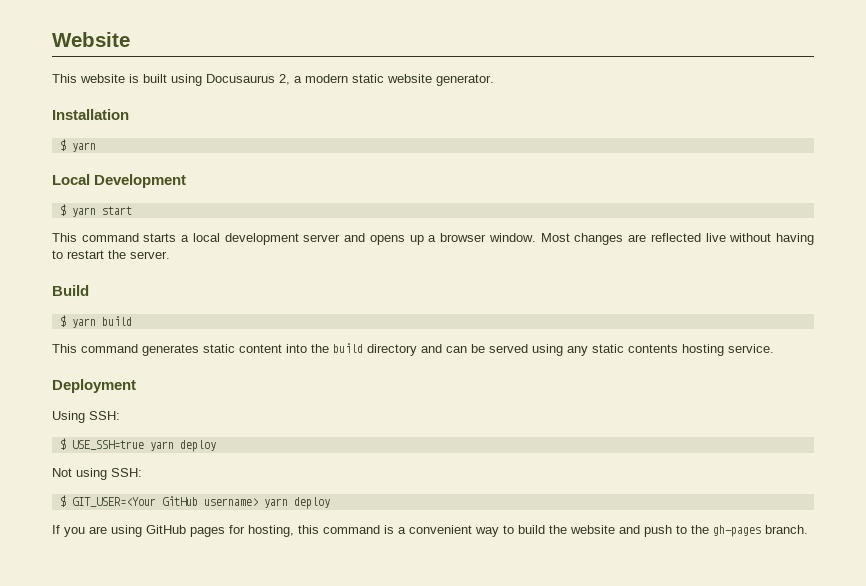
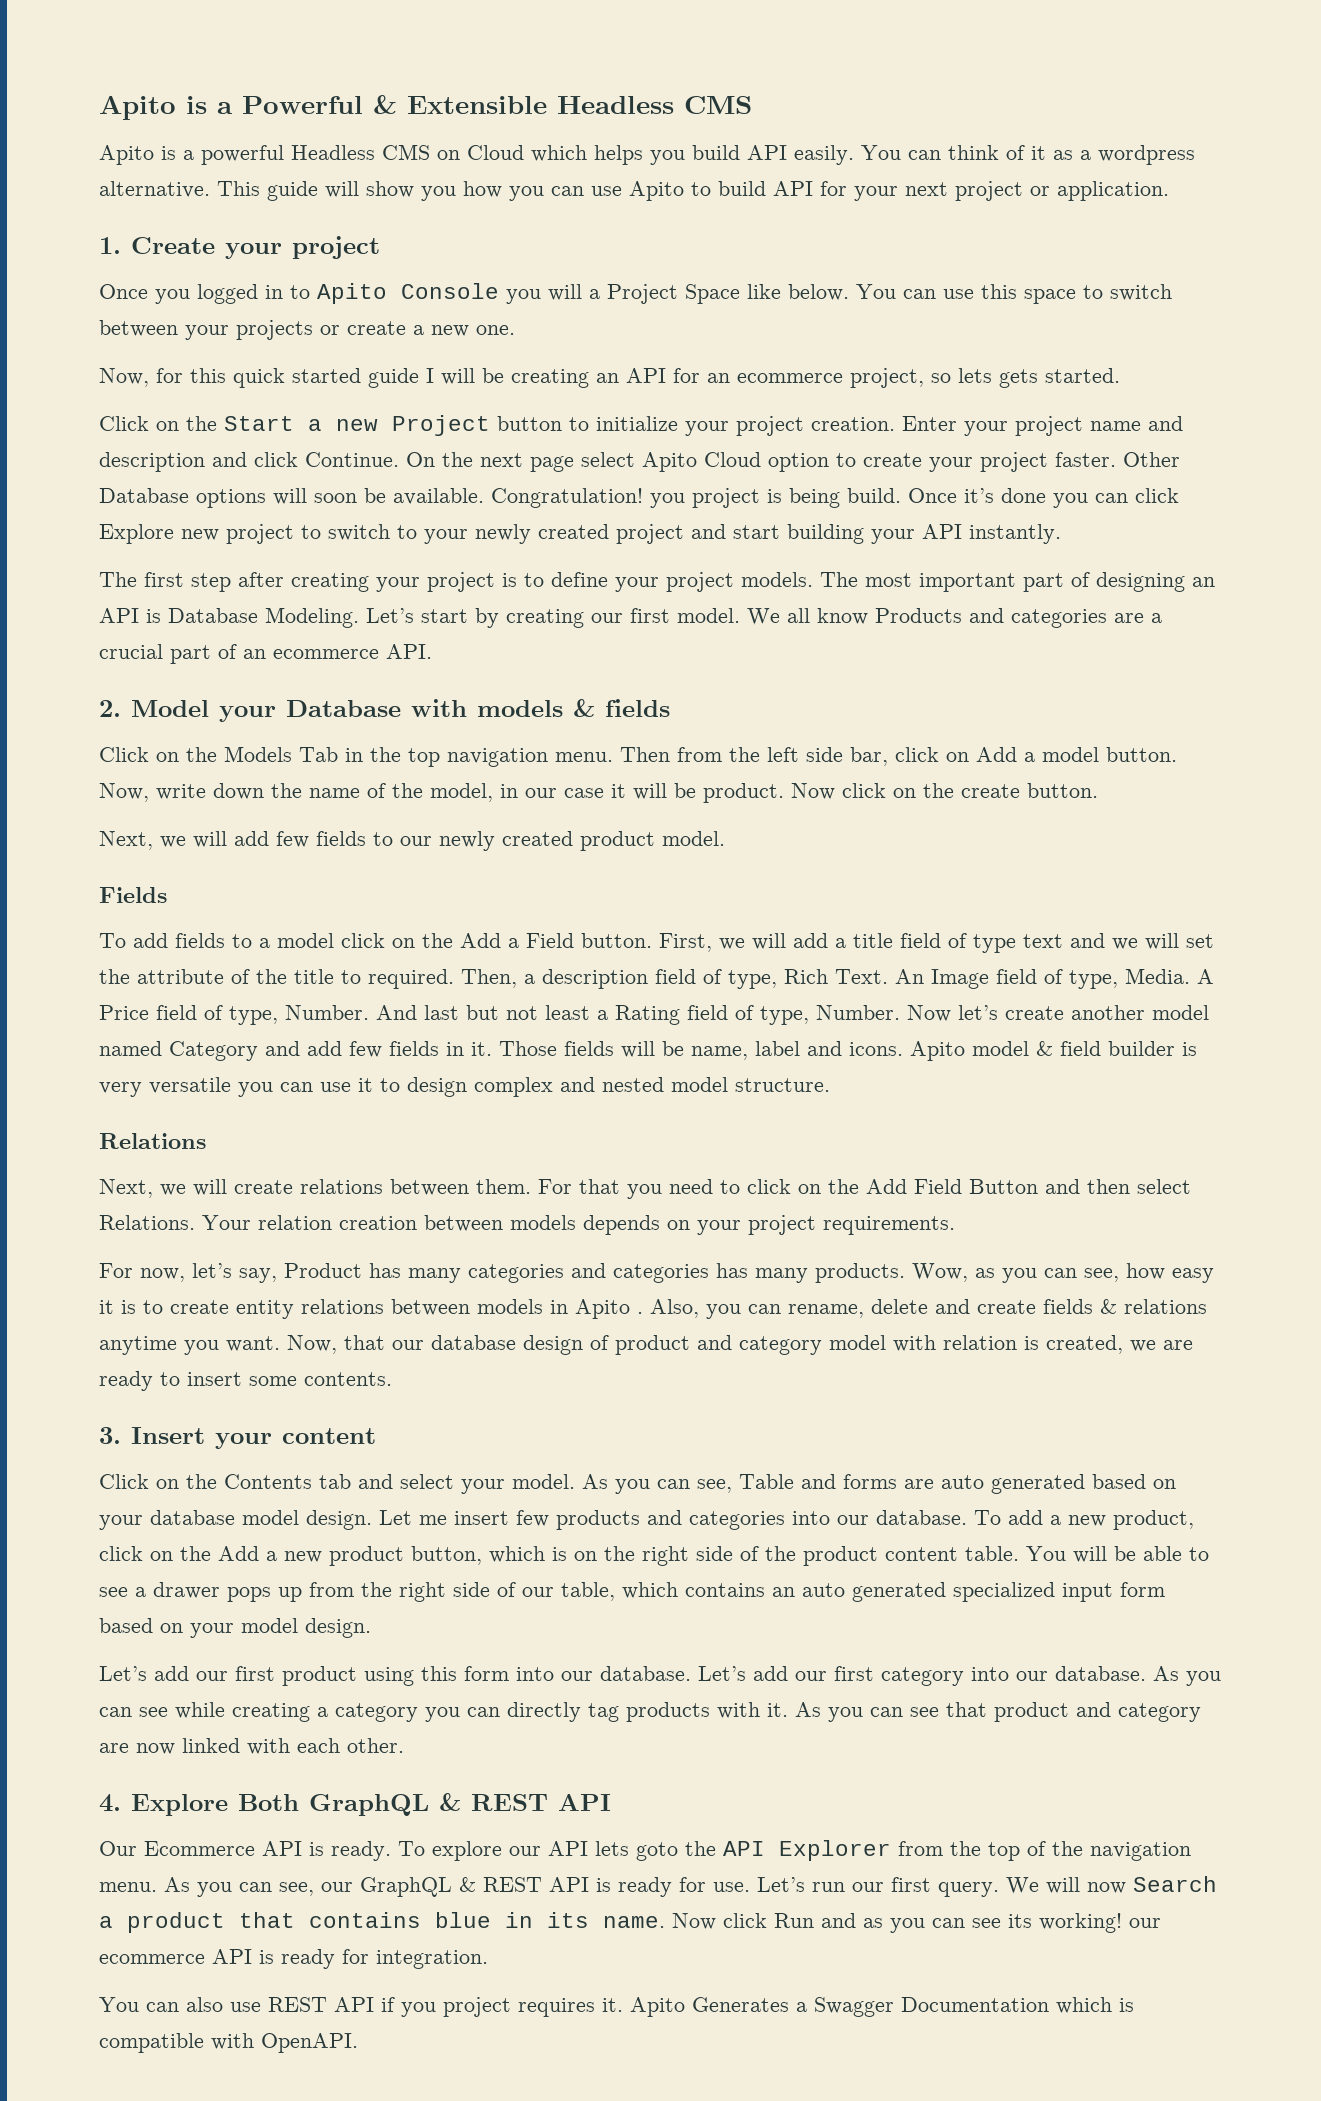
[52,32,130,47] [52,74,494,86] [52,109,129,120] [59,139,96,152] [52,174,187,188] [59,204,132,217] [52,233,814,245] [52,250,170,259] [52,285,89,296] [59,315,132,328] [52,343,774,356] [52,379,136,393] [52,411,120,423] [59,438,216,452] [52,468,142,480] [59,495,330,509] [52,525,808,537] Website // This website is built using Docusaurus 2, a modern static website generator. // Installation // $ yarn // Local Development // $ yarn start // This command starts a local development server and opens up a browser window. Most changes are reflected live without having to restart the server. // Build // $ yarn build // This command generates static content into the build directory and can be served using any static contents hosting service. // Deployment // Using SSH: // $ USE_SSH=true yarn deploy // Not using SSH: // $ GIT_USER=<Your GitHub username> yarn deploy // If you are using GitHub pages for hosting, this command is a convenient way to build the website and push to the gh-pages branch. -> [99,95,752,120] [99,144,1195,165] [99,181,1169,201] [99,236,380,259] [99,283,1172,304] [99,320,515,340] [99,368,1120,388] [99,415,1183,436] [99,452,1180,472] [99,488,1179,508] [99,524,1061,544] [99,572,1215,592] [99,607,1162,628] [99,644,432,664] [99,699,670,722] [99,746,1177,767] [99,783,1098,803] [99,831,725,851] [99,887,167,903] [99,933,1214,953] [99,968,1214,989] [99,1005,1209,1025] [99,1041,1197,1061] [99,1077,830,1097] [99,1133,206,1149] [99,1179,1191,1199] [99,1215,955,1235] [99,1263,1214,1283] [99,1299,1207,1319] [99,1335,1193,1355] [99,1371,392,1391] [99,1427,376,1449] [99,1474,1176,1494] [99,1510,1194,1530] [99,1546,1209,1566] [99,1582,1165,1602] [99,1618,371,1638] [99,1666,1221,1686] [99,1702,1201,1722] [99,1738,404,1755] [99,1793,611,1816] [99,1840,1191,1861] [99,1876,1217,1897] [99,1912,1161,1933] [99,1949,488,1969] [99,1997,1134,2017] [99,2033,358,2053] Apito is a Powerful & Extensible Headless CMS // Apito is a powerful Headless CMS on Cloud which helps you build API easily. You can think of it as a wordpress alternative. This guide will show you how you can use Apito to build API for your next project or application. // 1. Create your project // Once you logged in to Apito Console you will a Project Space like below. You can use this space to switch between your projects or create a new one. // Now, for this quick started guide I will be creating an API for an ecommerce project, so lets gets started. // Click on the Start a new Project button to initialize your project creation. Enter your project name and description and click Continue. On the next page select Apito Cloud option to create your project faster. Other Database options will soon be available. Congratulation! you project is being build. Once it’s done you can click Explore new project to switch to your newly created project and start building your API instantly. // The first step after creating your project is to define your project models. The most important part of designing an API is Database Modeling. Let’s start by creating our first model. We all know Products and categories are a crucial part of an ecommerce API. // 2. Model your Database with models & fields // Click on the Models Tab in the top navigation menu. Then from the left side bar, click on Add a model button. Now, write down the name of the model, in our case it will be product. Now click on the create button. // Next, we will add few fields to our newly created product model. // Fields // To add fields to a model click on the Add a Field button. First, we will add a title field of type text and we will set the attribute of the title to required. Then, a description field of type, Rich Text. An Image field of type, Media. A Price field of type, Number. And last but not least a Rating field of type, Number. Now let’s create another model named Category and add few fields in it. Those fields will be name, label and icons. Apito model & field builder is very versatile you can use it to design complex and nested model structure. // Relations // Next, we will create relations between them. For that you need to click on the Add Field Button and then select Relations. Your relation creation between models depends on your project requirements. // For now, let’s say, Product has many categories and categories has many products. Wow, as you can see, how easy it is to create entity relations between models in Apito . Also, you can rename, delete and create fields & relations anytime you want. Now, that our database design of product and category model with relation is created, we are ready to insert some contents. // 3. Insert your content // Click on the Contents tab and select your model. As you can see, Table and forms are auto generated based on your database model design. Let me insert few products and categories into our database. To add a new product, click on the Add a new product button, which is on the right side of the product content table. You will be able to see a drawer pops up from the right side of our table, which contains an auto generated specialized input form based on your model design. // Let’s add our first product using this form into our database. Let’s add our first category into our database. As you can see while creating a category you can directly tag products with it. As you can see that product and category are now linked with each other. // 4. Explore Both GraphQL & REST API // Our Ecommerce API is ready. To explore our API lets goto the API Explorer from the top of the navigation menu. As you can see, our GraphQL & REST API is ready for use. Let’s run our first query. We will now Search a product that contains blue in its name. Now click Run and as you can see its working! our ecommerce API is ready for integration. // You can also use REST API if you project requires it. Apito Generates a Swagger Documentation which is compatible with OpenAPI.

